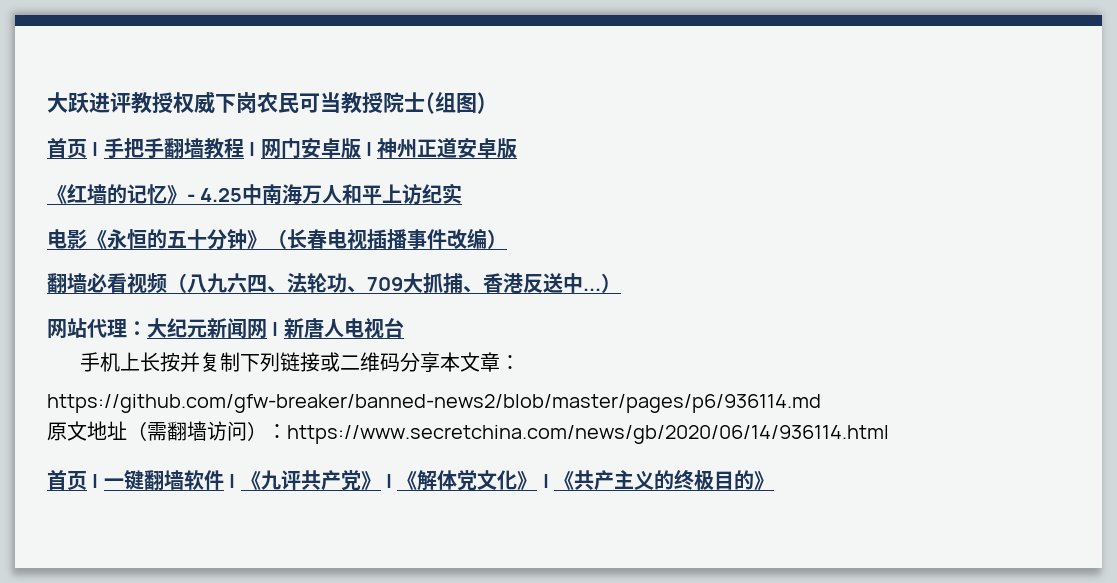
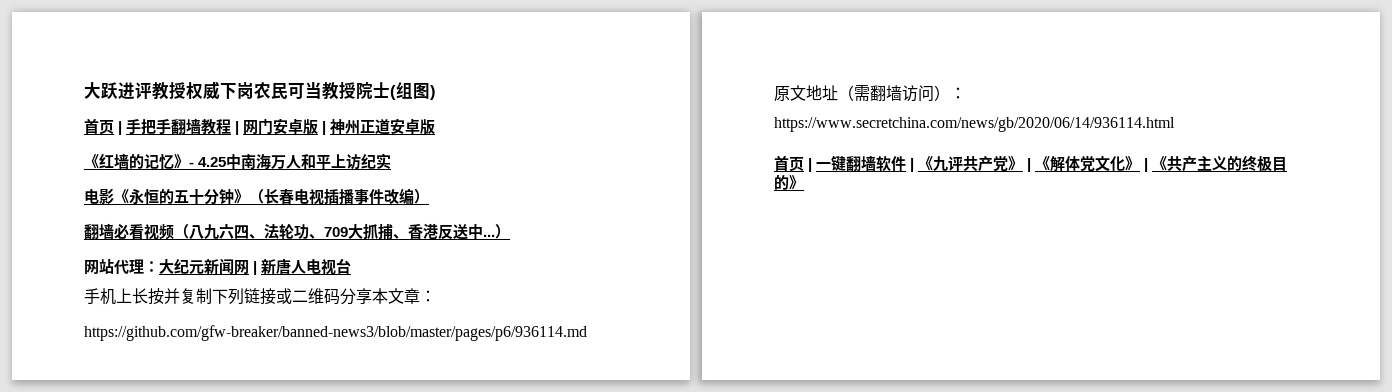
[47,394,821,413] https://github.com/gfw-breaker/banned-news2/blob/master/pages/p6/936114.md -> [84,325,587,341] https://github.com/gfw-breaker/banned-news3/blob/master/pages/p6/936114.md

